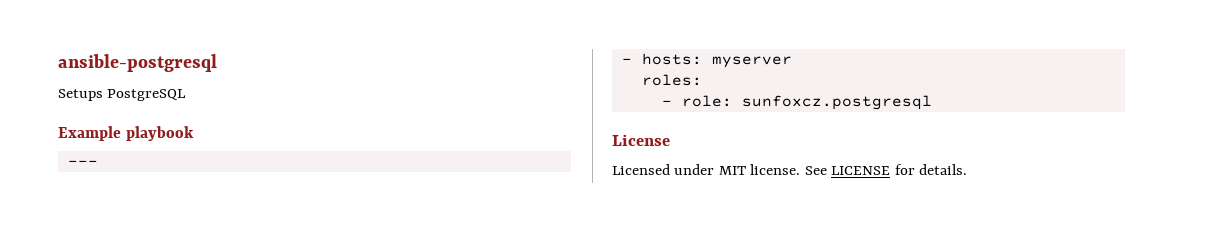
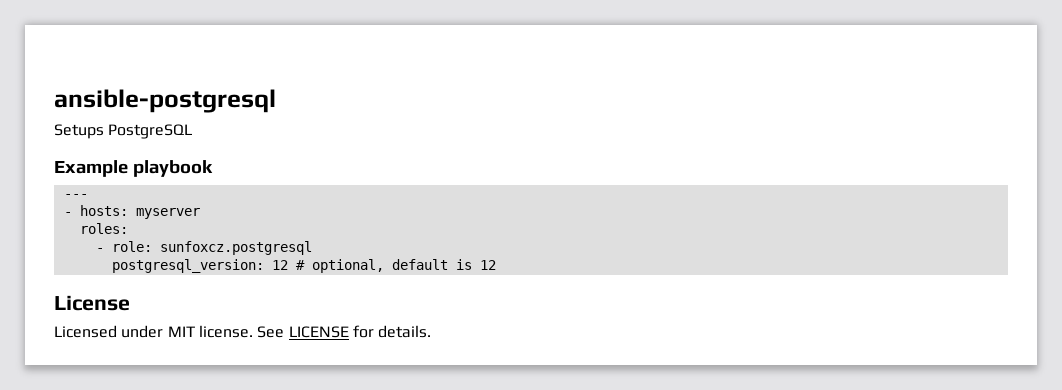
(932, 102) none -> [111,259,496,273] // postgresql_version: 12 # optional, default is 12

